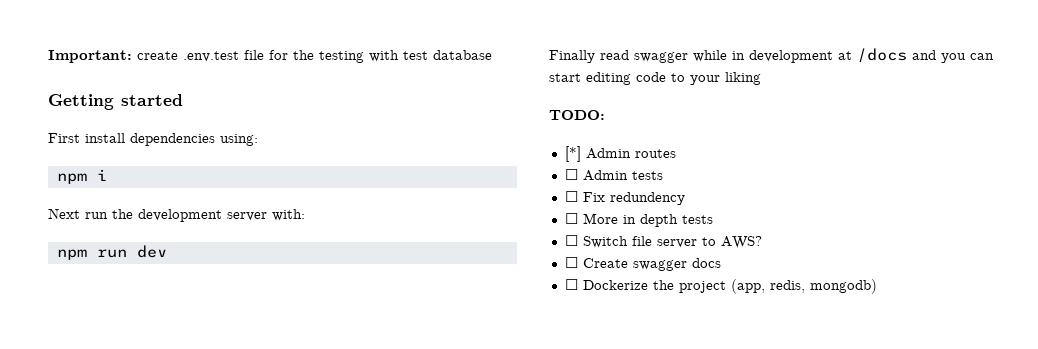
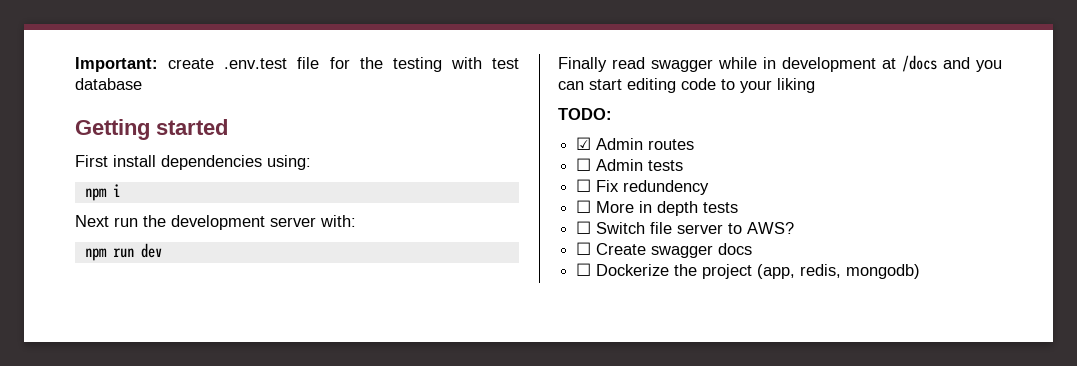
[564,146,581,162] [*] -> [576,137,592,150] ☑

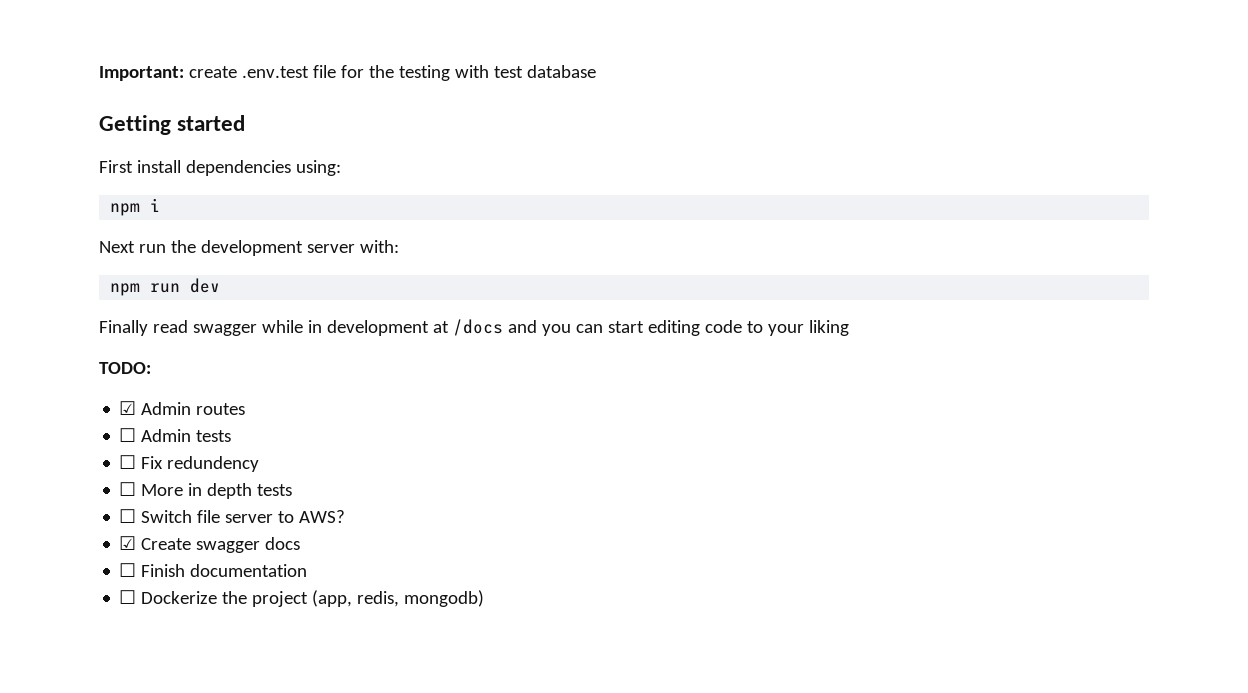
[576,242,592,255] ☐ -> [119,536,137,550] ☑
(753, 249) none -> [119,563,308,577] // ☐ Finish documentation

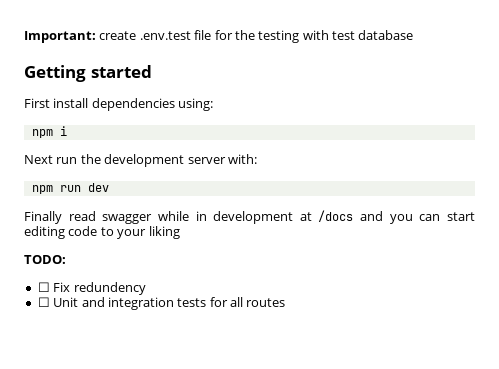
[119,401,246,415] [119,428,232,442] [119,455,260,472] [119,482,293,499] [119,509,346,523] [119,536,301,553] [119,563,308,577] [119,590,485,607] ☑ Admin routes // ☐ Admin tests // ☐ Fix redundency // ☐ More in depth tests // ☐ Switch file server to AWS? // ☑ Create swagger docs // ☐ Finish documentation // ☐ Dockerize the project (app, redis, mongodb) -> [37,282,146,295] [37,297,286,310] ☐ Fix redundency // ☐ Unit and integration tests for all routes

